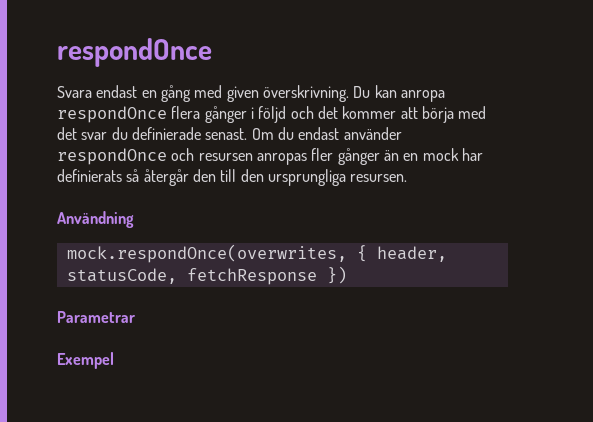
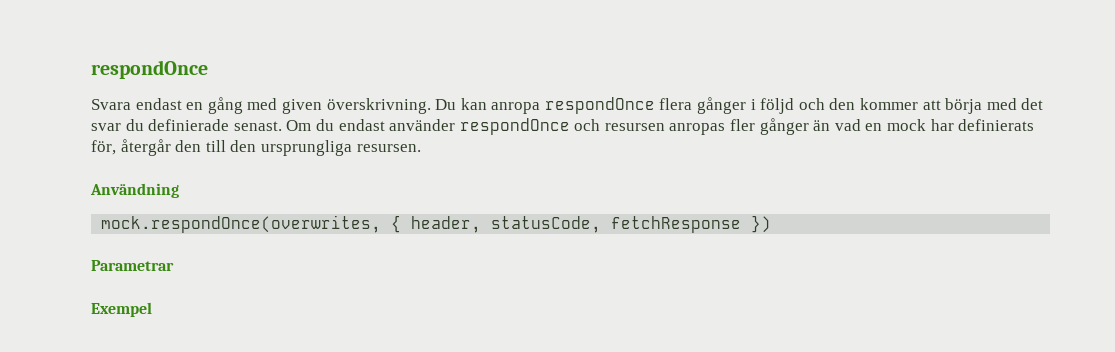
[317,106,338,119] det -> [829,98,856,110] den
(399, 155) none -> [834,119,861,131] vad
[126,169,140,182] så -> [91,140,116,155] för,

